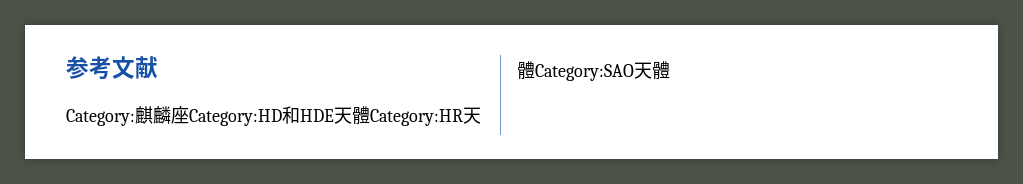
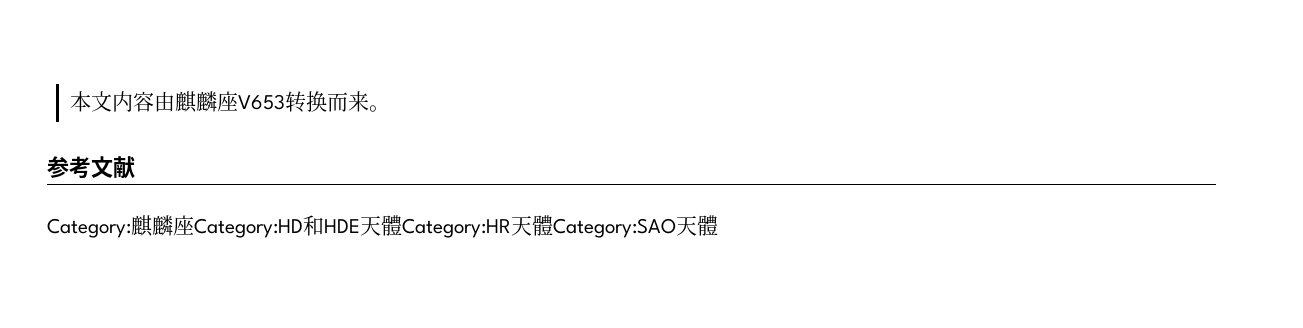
(66, 67) none -> [70,91,391,113] 本文内容由麒麟座V653转换而来。 //

